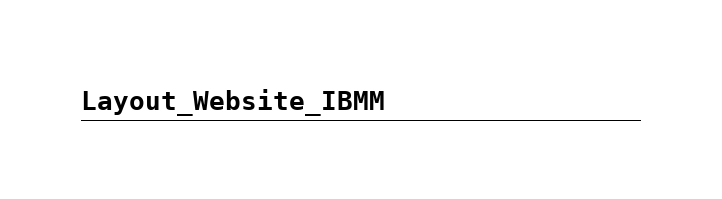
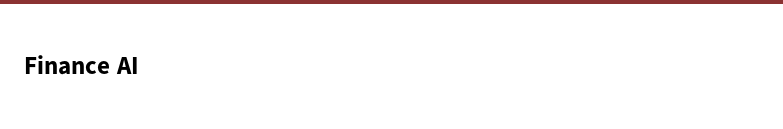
[81,89,385,116] Layout_Website_IBMM -> [24,55,139,75] Finance AI

